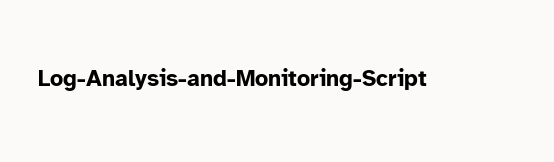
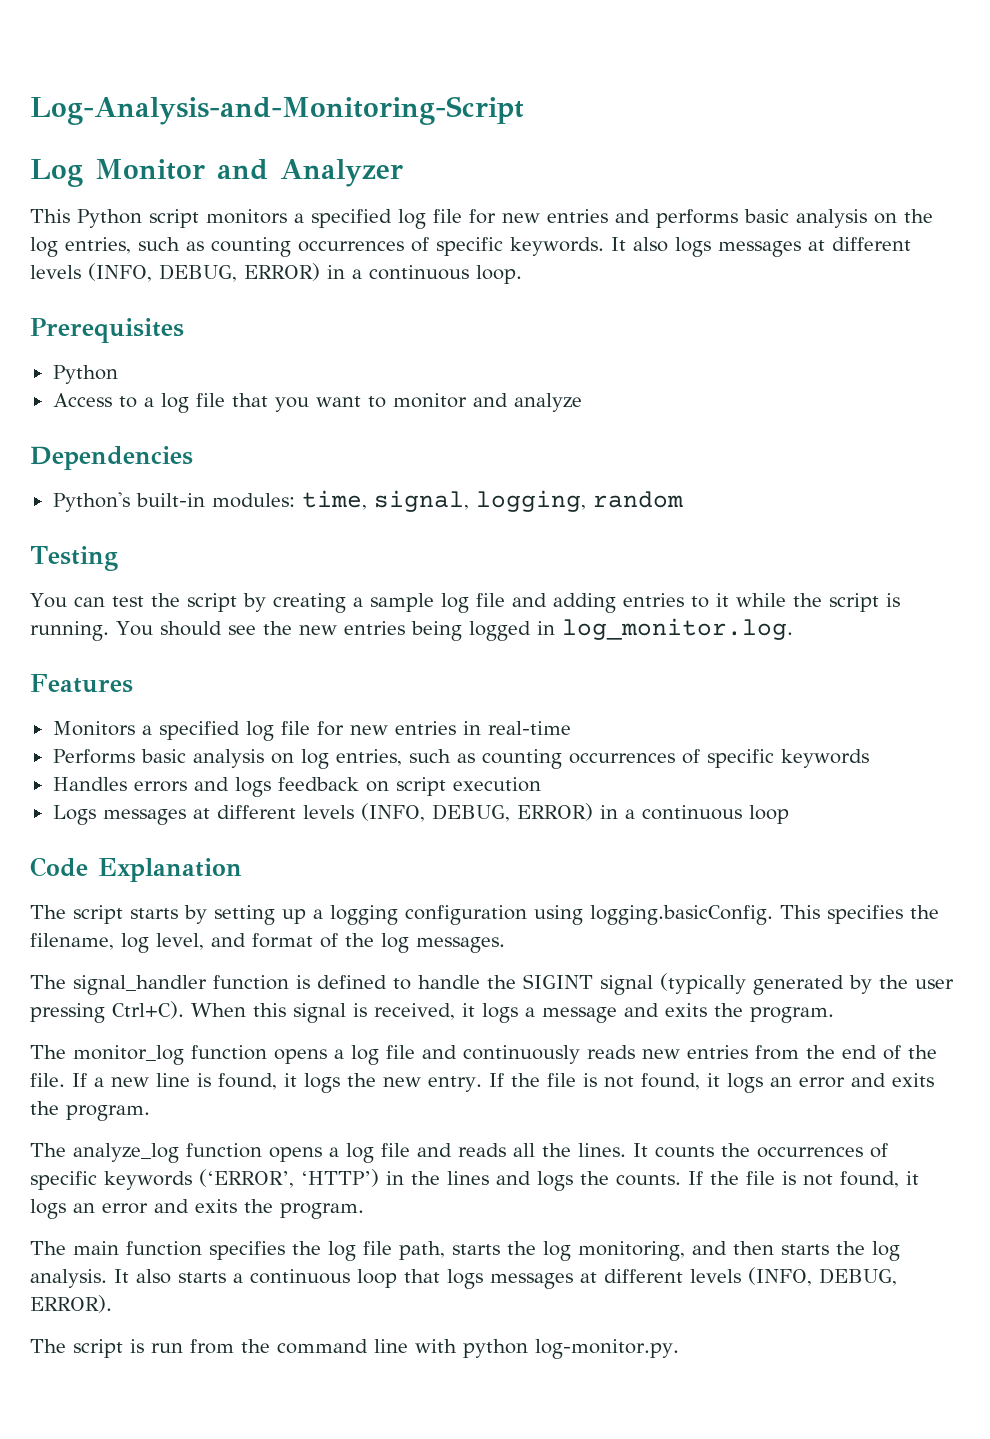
(427, 79) none -> [30,159,403,187] [30,209,933,229] [30,237,911,257] [30,263,522,284] [30,318,184,343] [52,365,118,384] [52,393,582,413] [30,446,193,470] [52,490,683,512] [30,546,118,571] [30,593,900,613] [30,618,793,641] [30,674,133,693] [52,721,571,741] [52,749,869,769] [52,777,541,797] [52,803,789,825] [30,857,242,882] [30,905,939,925] [30,933,505,953] [30,973,954,995] [30,1001,834,1023] [30,1045,937,1065] [30,1073,934,1093] [30,1101,150,1121] [30,1143,888,1163] [30,1169,919,1191] [30,1199,364,1219] [30,1241,900,1261] [30,1267,897,1289] [30,1295,112,1313] [30,1339,679,1359] // Log Monitor and Analyzer // This Python script monitors a specified log file for new entries and performs basic analysis on the log entries, such as counting occurrences of specific keywords. It also logs messages at different levels (INFO, DEBUG, ERROR) in a continuous loop. // Prerequisites // Python // Access to a log file that you want to monitor and analyze // Dependencies // Python's built-in modules: time, signal, logging, random // Testing // You can test the script by creating a sample log file and adding entries to it while the script is running. You should see the new entries being logged in log_monitor.log. // Features // Monitors a specified log file for new entries in real-time // Performs basic analysis on log entries, such as counting occurrences of specific keywords // Handles errors and logs feedback on script execution // Logs messages at different levels (INFO, DEBUG, ERROR) in a continuous loop // Code Explanation // The script starts by setting up a logging configuration using logging.basicConfig. This specifies the filename, log level, and format of the log messages. // The signal_handler function is defined to handle the SIGINT signal (typically generated by the user pressing Ctrl+C). When this signal is received, it logs a message and exits the program. // The monitor_log function opens a log file and continuously reads new entries from the end of the file. If a new line is found, it logs the new entry. If the file is not found, it logs an error and exits the program. // The analyze_log function opens a log file and reads all the lines. It counts the occurrences of specific keywords (‘ERROR’, ‘HTTP’) in the lines and logs the counts. If the file is not found, it logs an error and exits the program. // The main function specifies the log file path, starts the log monitoring, and then starts the log analysis. It also starts a continuous loop that logs messages at different levels (INFO, DEBUG, ERROR). // The script is run from the command line with python log-monitor.py.

